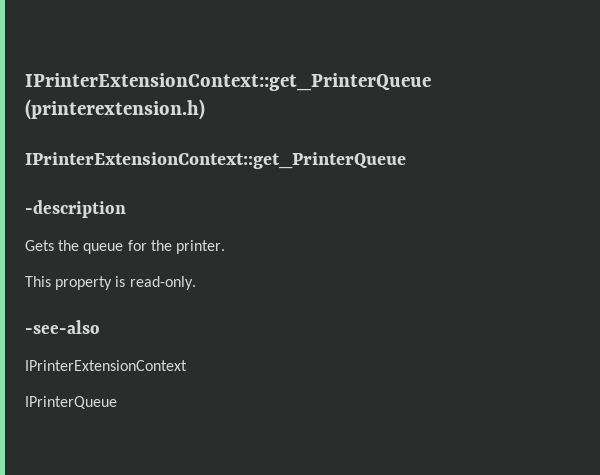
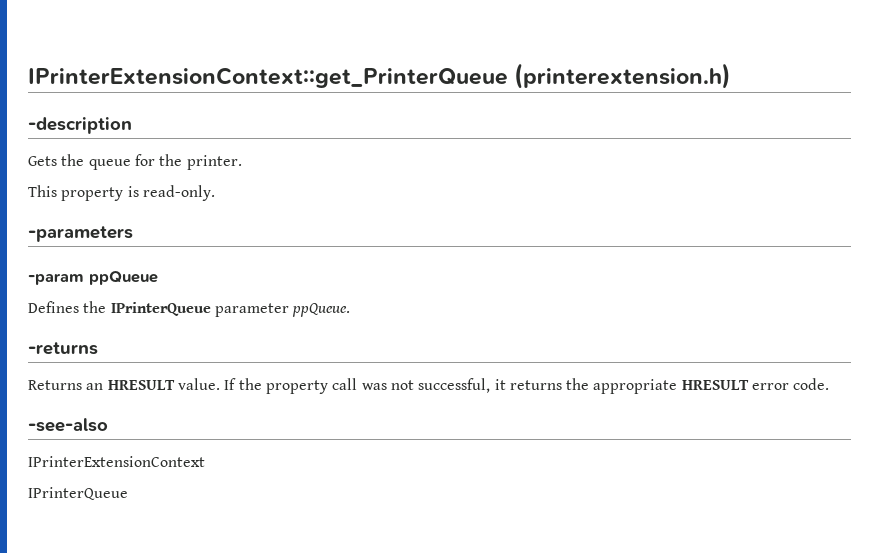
[25,152,406,169] // IPrinterExtensionContext::get_PrinterQueue -> (732, 76) none
(196, 283) none -> [28,226,133,242] [28,271,158,285] [28,301,351,317] [28,342,98,355] [28,378,830,394] // -parameters // -param ppQueue // Defines the IPrinterQueue parameter ppQueue. // -returns // Returns an HRESULT value. If the property call was not successful, it returns the appropriate HRESULT error code.

